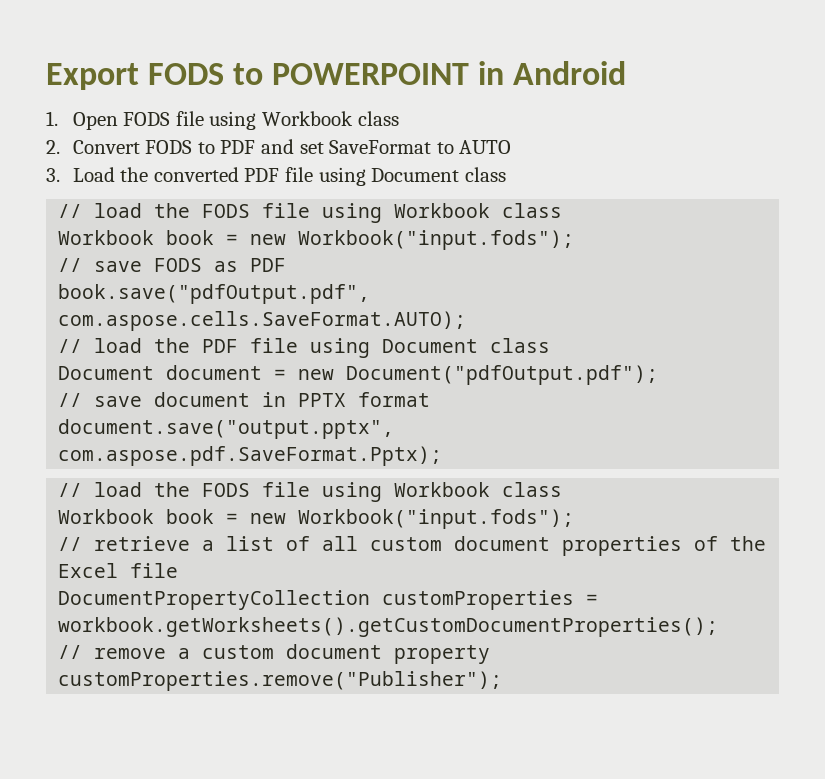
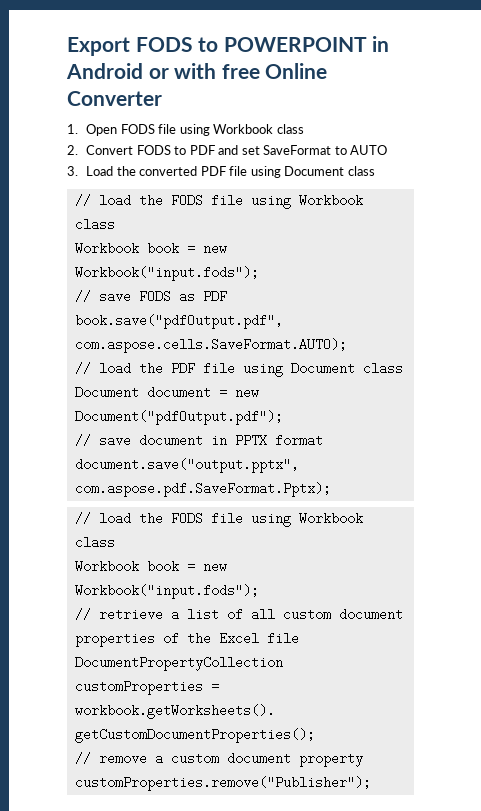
(627, 73) none -> [148,63,328,79] [67,91,162,106] or with free Online Converter

